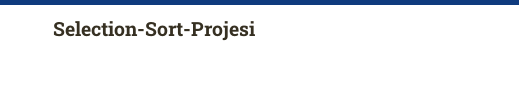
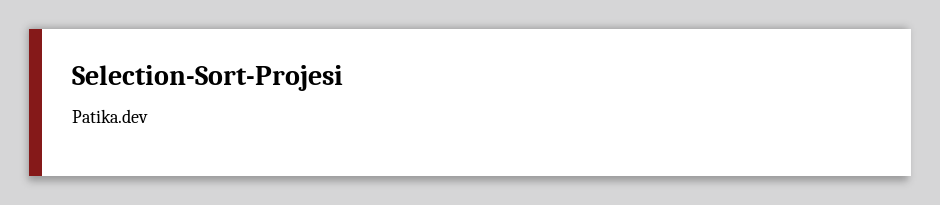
(255, 31) none -> [72,109,148,123] // Patika.dev

